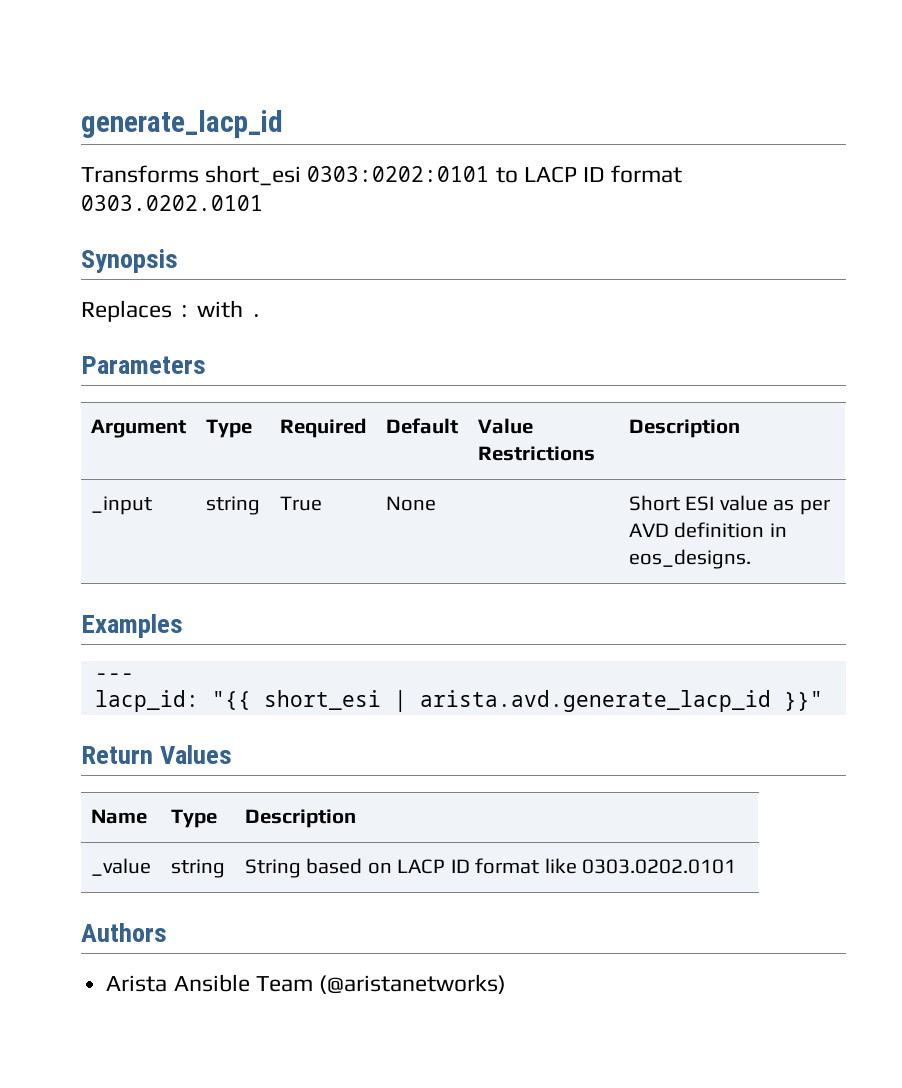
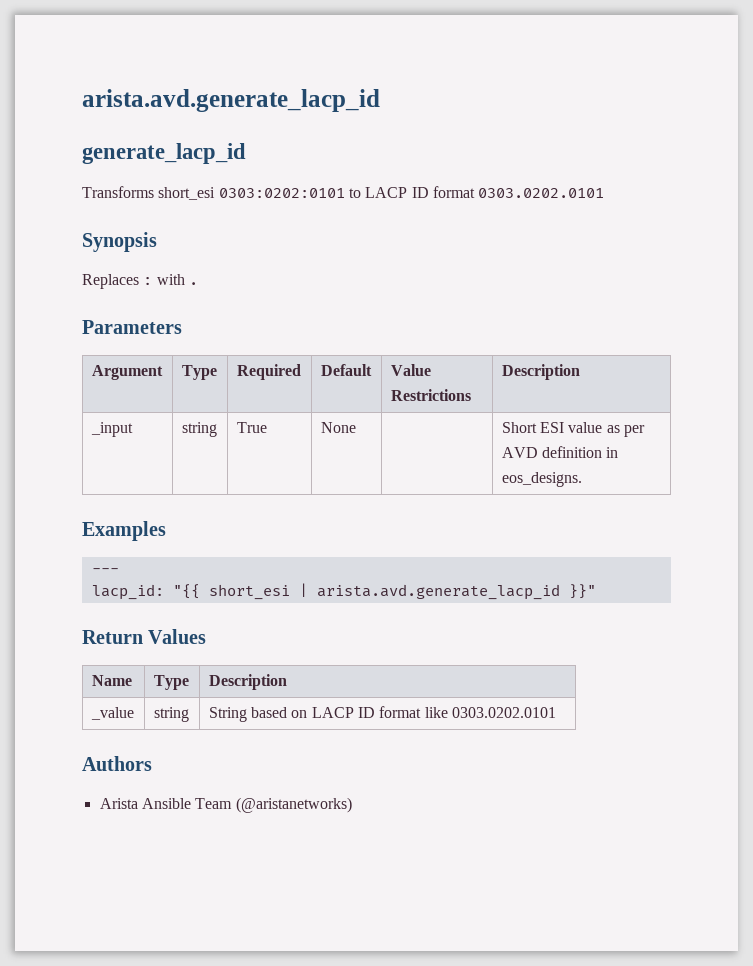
(81, 124) none -> [82,89,380,112] arista.avd.generate_lacp_id //

